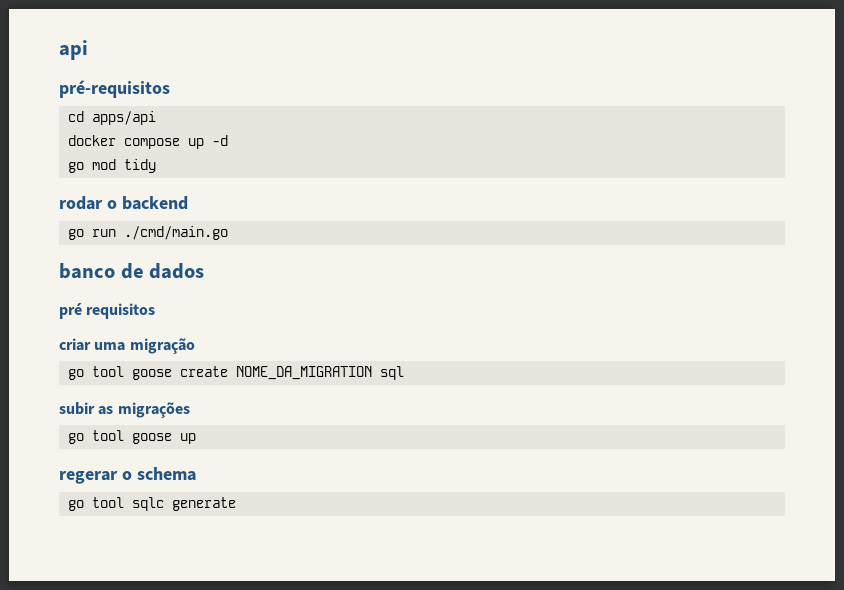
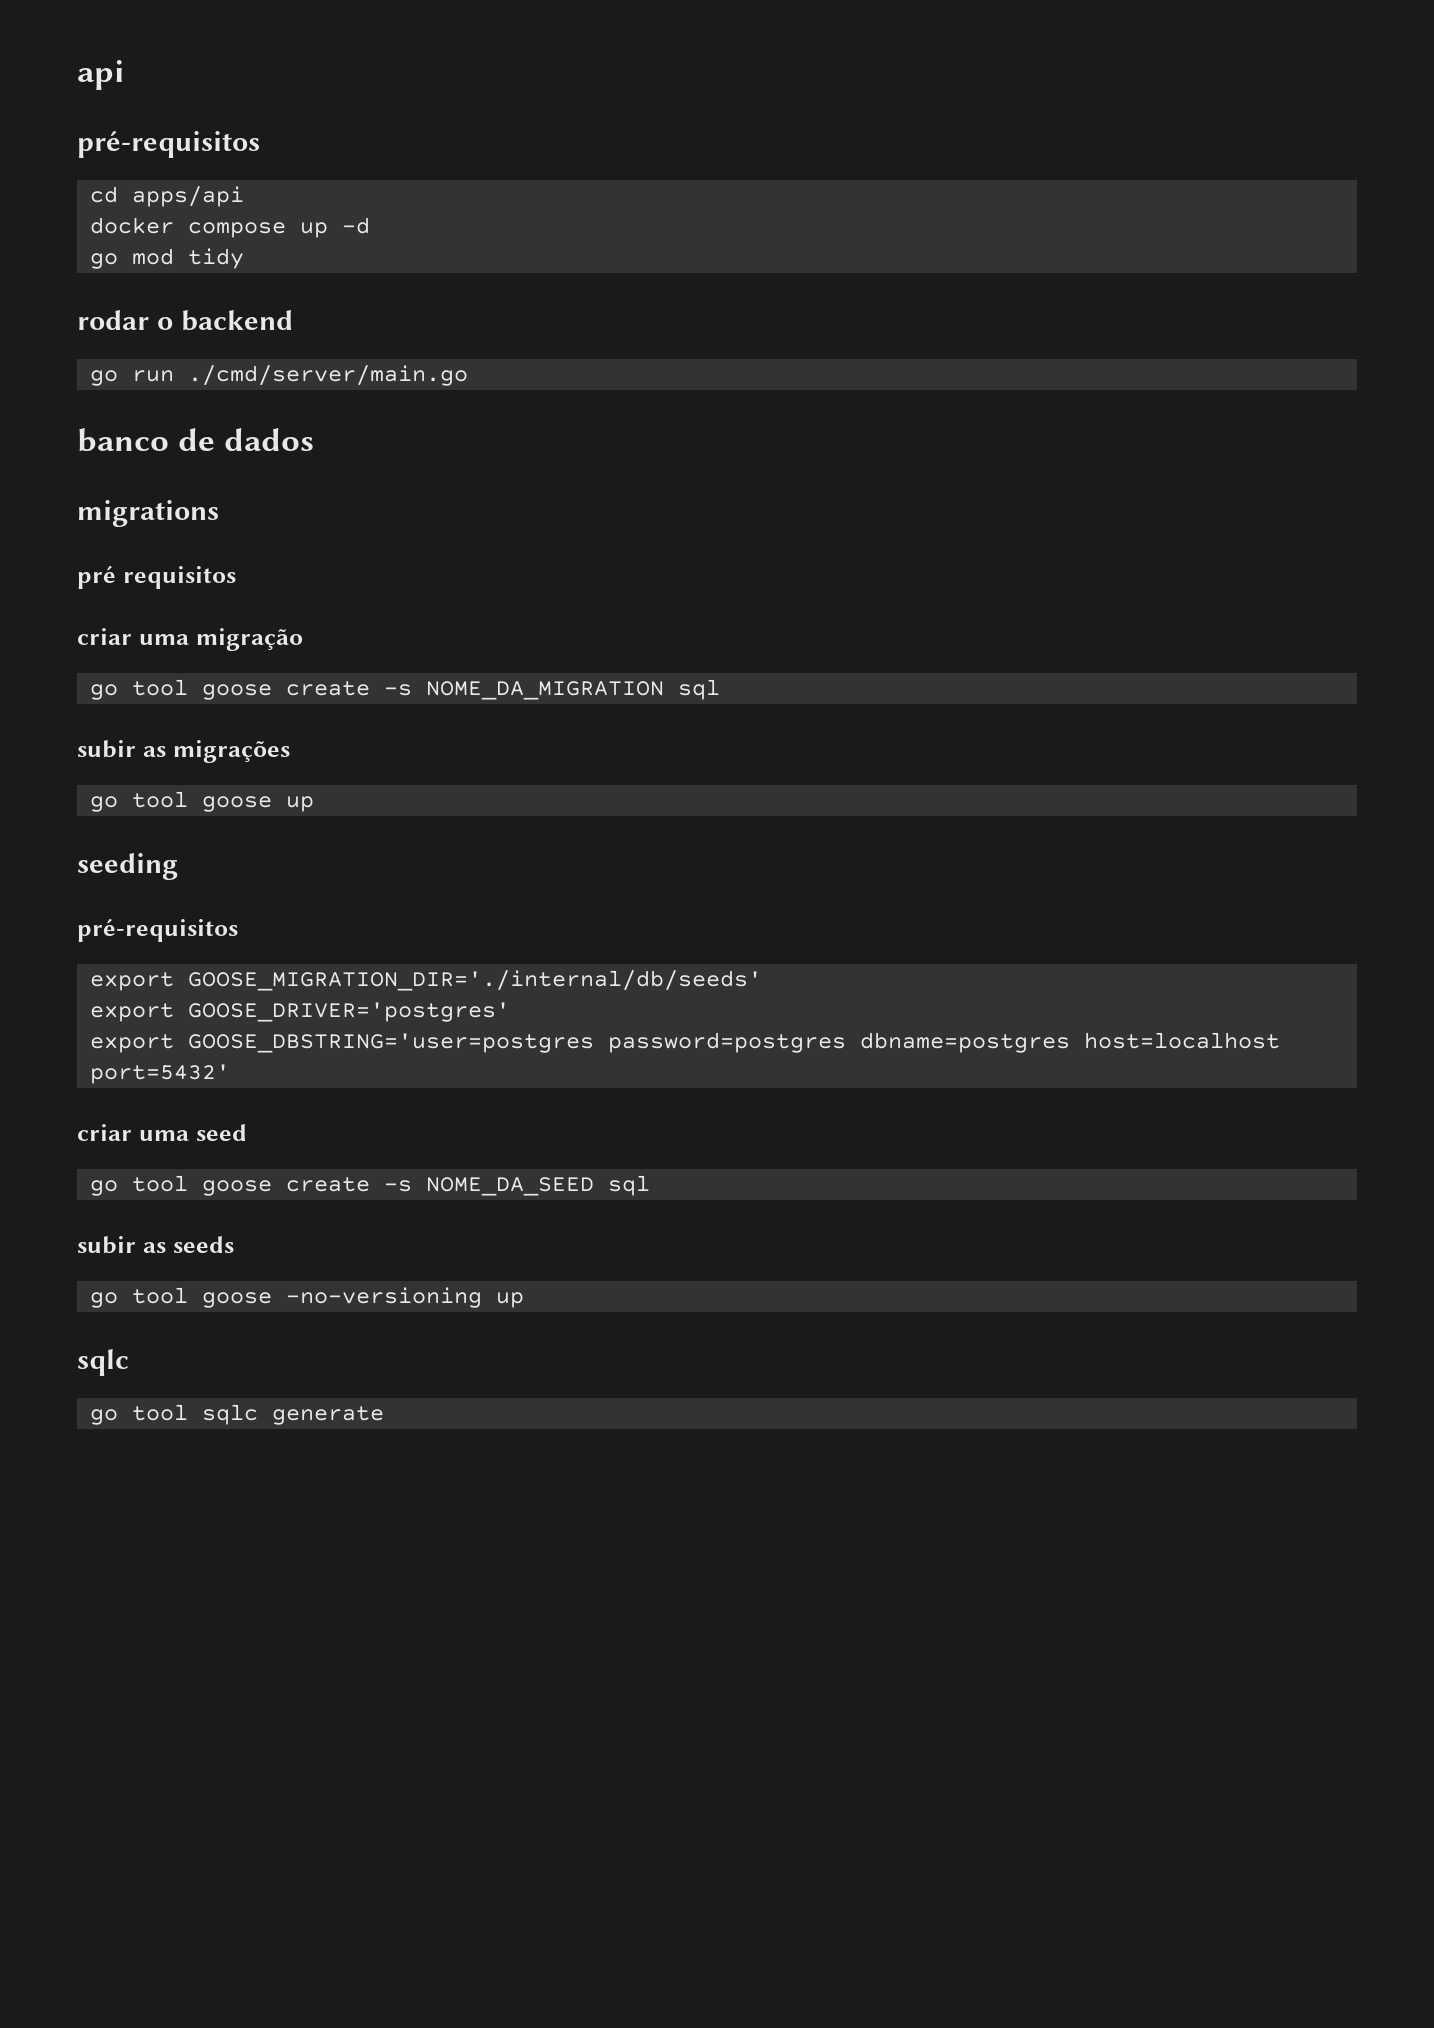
[123,226,228,240] ./cmd/main.go -> [187,365,468,386] ./cmd/server/main.go
(205, 271) none -> [77,500,219,527] // migrations
(228, 371) none -> [383,684,412,696] -s
[59,467,196,484] regerar o schema -> [77,853,178,880] [77,919,238,942] [89,970,762,991] [89,1002,510,1022] [89,1032,1280,1053] [89,1064,230,1084] [77,1124,247,1141] [89,1175,650,1196] [77,1236,234,1254] [89,1287,524,1308] [77,1349,129,1376] seeding // pré-requisitos // export GOOSE_MIGRATION_DIR='./internal/db/seeds' // export GOOSE_DRIVER='postgres' // export GOOSE_DBSTRING='user=postgres password=postgres dbname=postgres host=localhost port=5432' // criar uma seed // go tool goose create -s NOME_DA_SEED sql // subir as seeds // go tool goose -no-versioning up // sqlc

